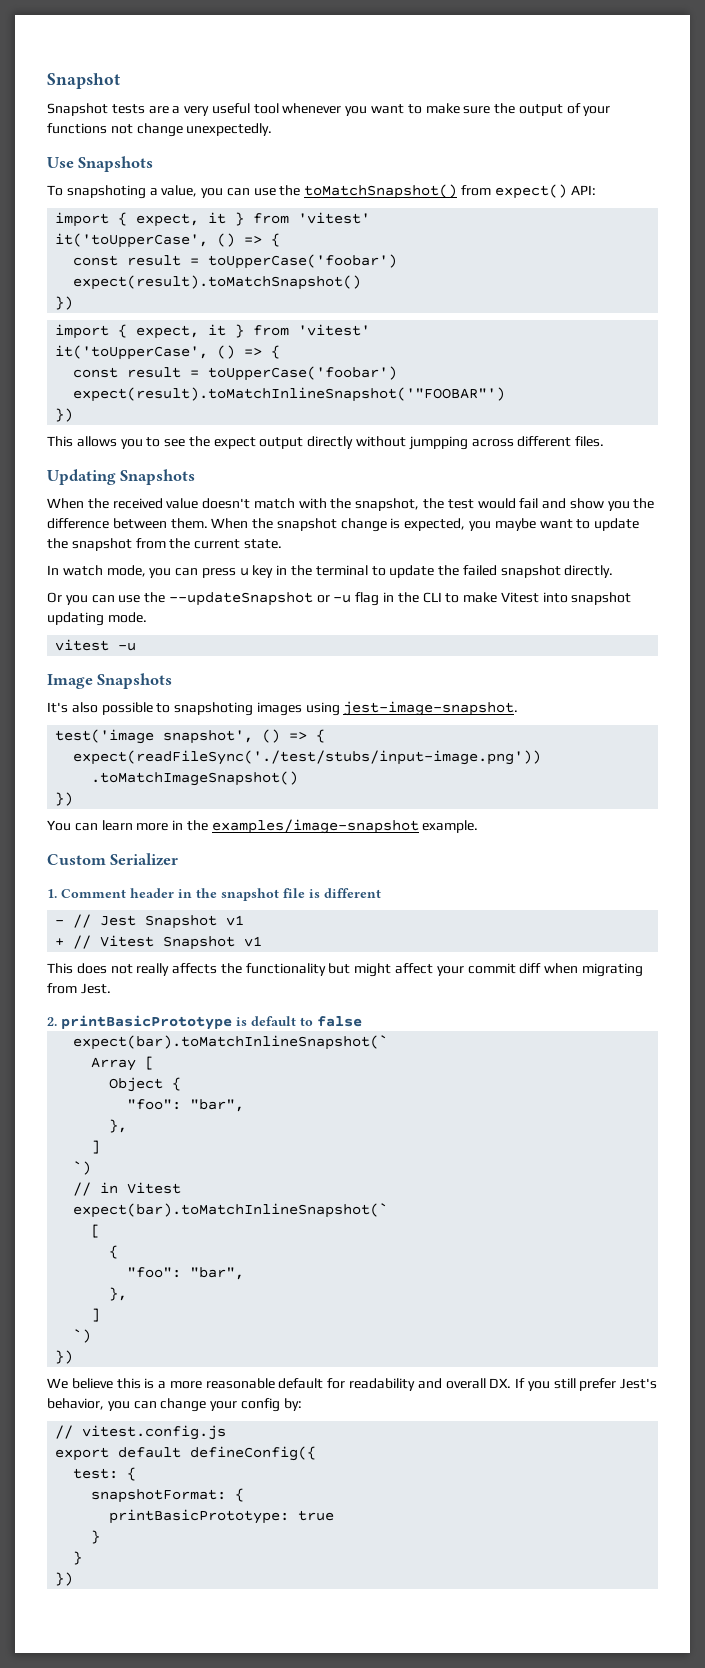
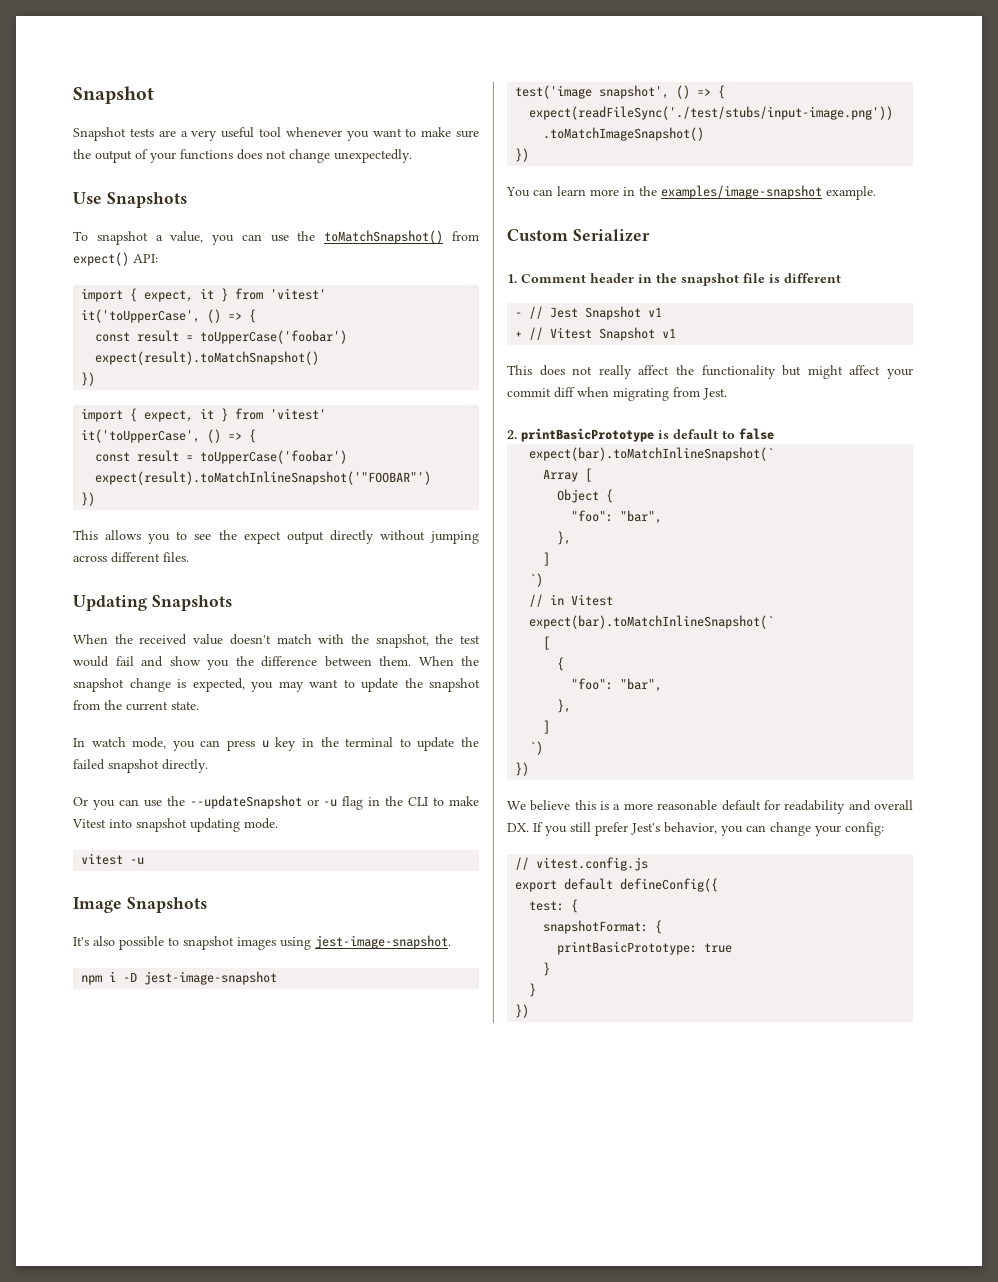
(107, 128) none -> [237,149,262,160] does
[66,185,146,199] snapshoting -> [96,231,148,245] snapshot
[408,436,468,450] jumpping -> [430,531,479,544] jumping
[494,518,536,531] maybe -> [278,681,304,692] may
[174,702,254,716] snapshoting -> [183,936,234,950] snapshot
(519, 708) none -> [81,971,278,985] // npm i -D jest-image-snapshot
[172,963,218,974] affects -> [638,365,670,375] affect
[240,1398,302,1412] config by: -> [845,822,884,836] config:

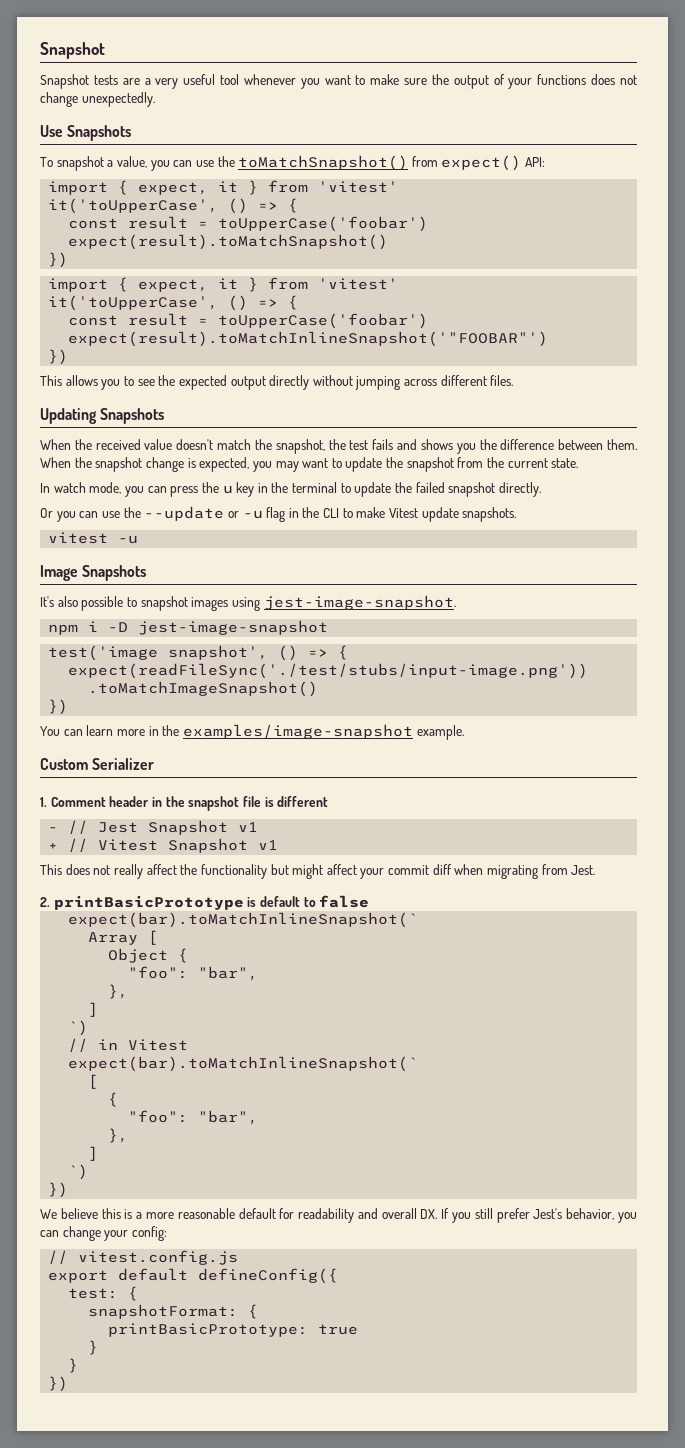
[243,531,281,544] expect -> [178,375,227,390] expected
[318,634,345,644] with -> (252, 444) none
[73,656,201,667] would fail and show -> [372,439,453,450] fails and shows
(256, 745) none -> [201,482,219,493] the
[189,795,302,809] --updateSnapshot -> [144,506,225,521] --update
[109,818,278,832] into snapshot updating mode. -> [421,507,517,522] update snapshots.

